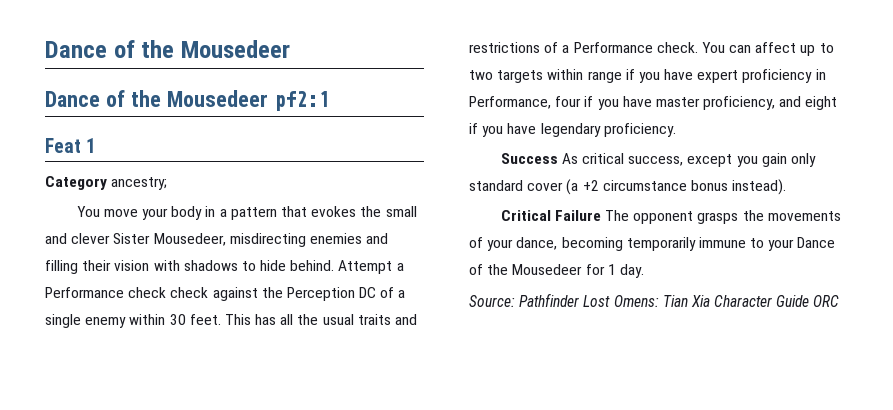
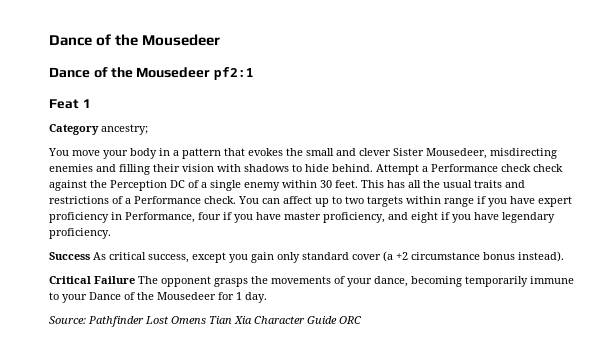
[613,295,659,307] Omens: -> [171,316,206,324] Omens

